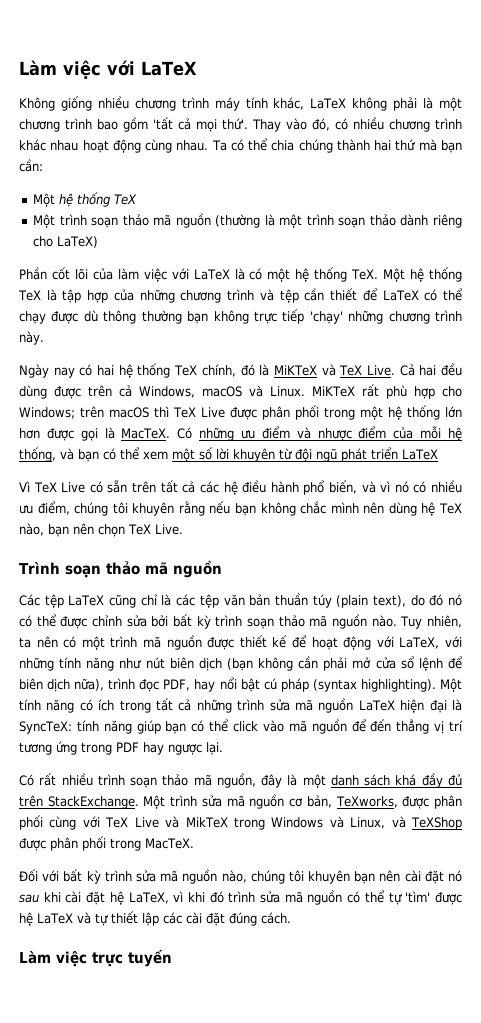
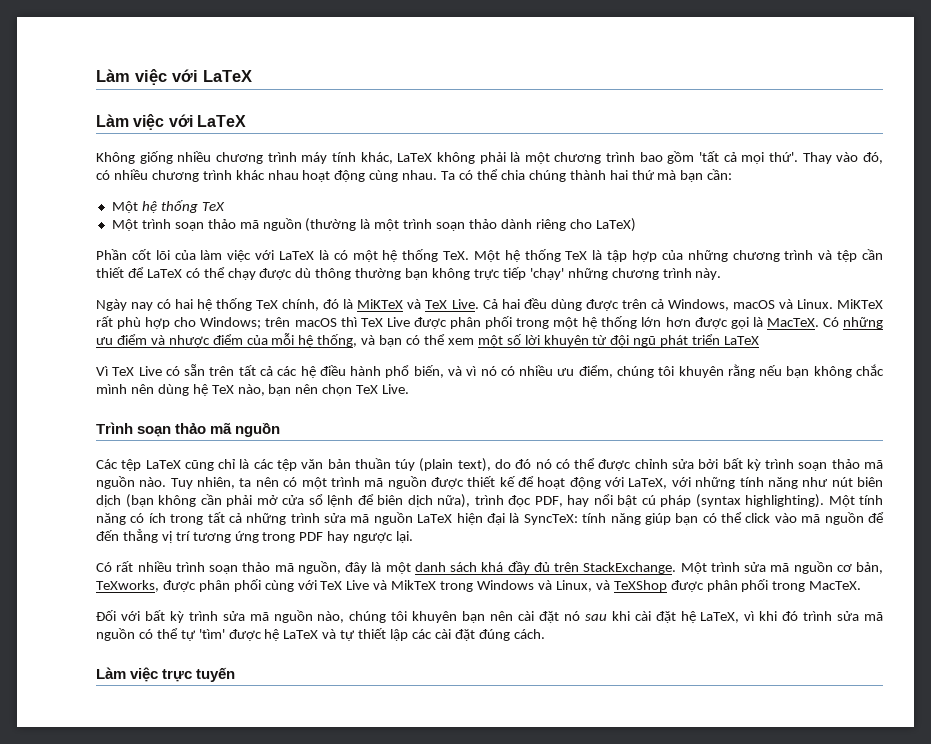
[19,60,197,79] Làm việc với LaTeX -> [96,69,252,85] [96,114,246,130] Làm việc với LaTeX // Làm việc với LaTeX

